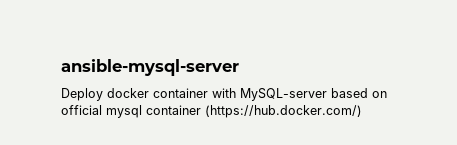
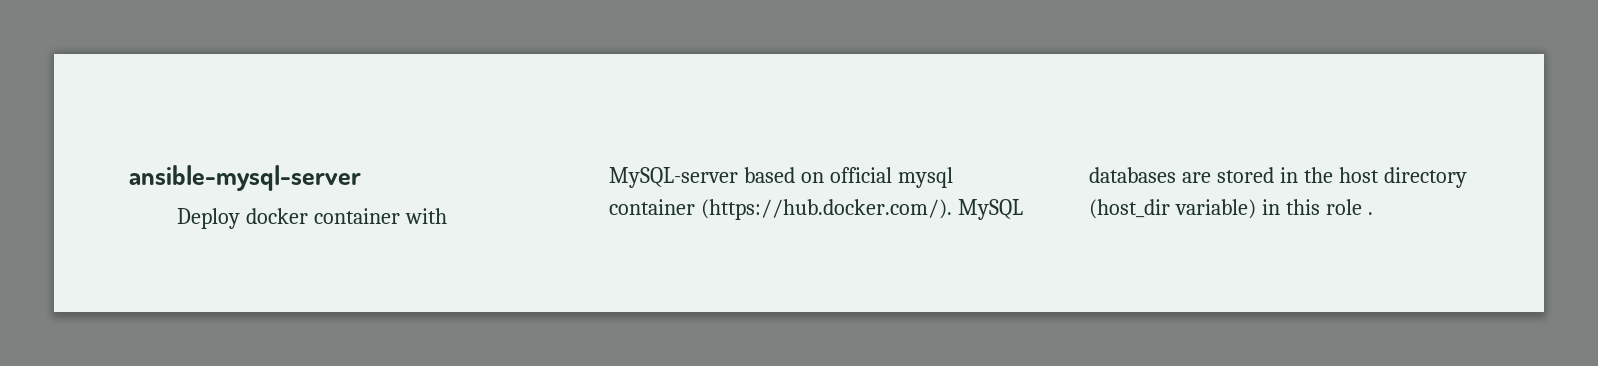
[205,105,362,118] (https://hub.docker.com/) -> [700,199,1023,220] [1089,167,1467,188] [1089,199,1373,219] (https://hub.docker.com/). MySQL databases are stored in the host directory (host_dir variable) in this role .

